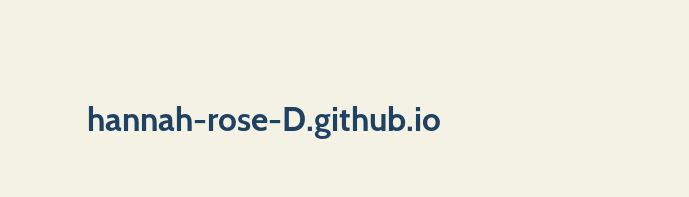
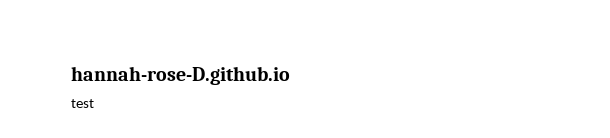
(441, 122) none -> [71,99,94,108] // test

